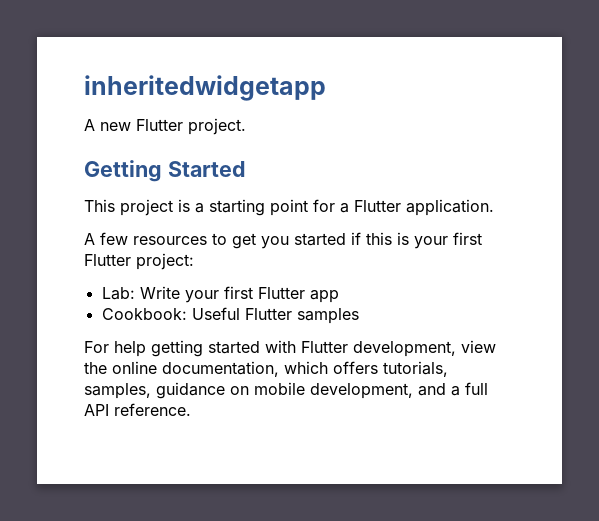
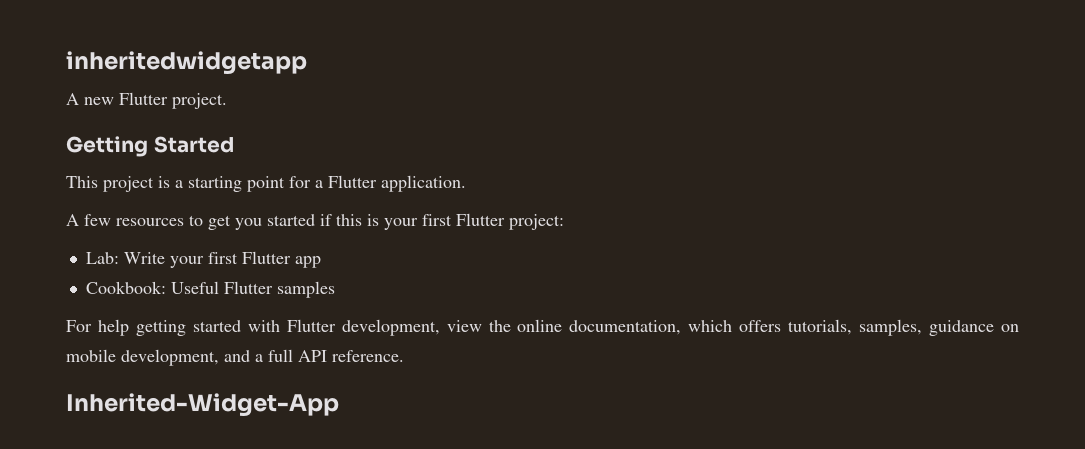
(191, 409) none -> [66,393,339,417] // Inherited-Widget-App

